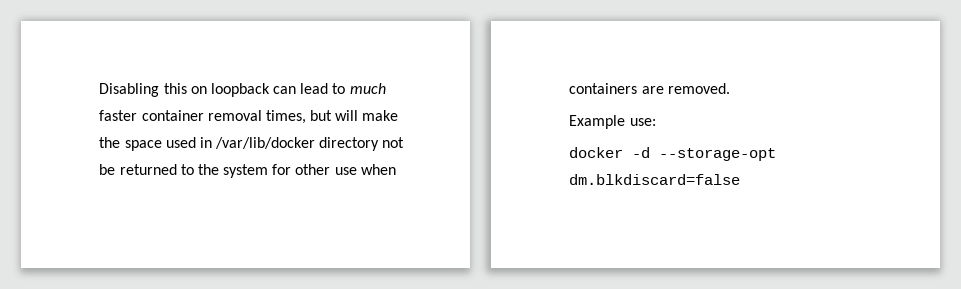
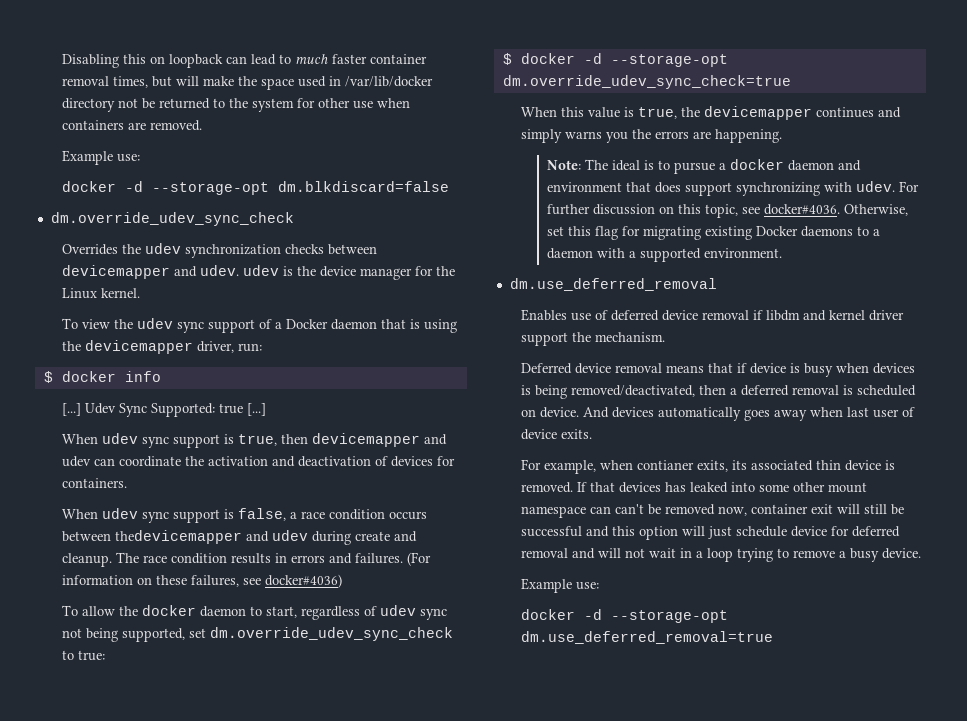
(741, 179) none -> [50,212,294,226] [61,243,377,258] [61,265,455,280] [61,288,140,299] [61,318,457,333] [61,340,262,354] [43,371,161,383] [61,403,266,417] [61,433,447,448] [61,456,455,467] [61,478,127,488] [61,508,427,523] [61,530,417,545] [61,552,431,567] [61,574,342,588] [61,605,447,620] [61,627,453,642] [61,650,105,661] [502,53,728,67] [502,75,791,89] [520,106,901,120] [520,129,782,143] [547,159,862,174] [547,181,920,196] [547,204,909,218] [547,226,881,240] [547,248,783,262] [509,278,717,291] [520,309,904,321] [520,332,665,346] [520,363,915,377] [520,385,916,399] [520,407,915,421] [520,429,592,440] [520,459,895,474] [520,482,867,493] [520,504,904,518] [520,526,900,540] [520,548,921,562] [520,578,599,593] [520,609,728,623] [520,631,773,644] // dm.override_udev_sync_check // Overrides the udev synchronization checks between devicemapper and udev. udev is the device manager for the Linux kernel. // To view the udev sync support of a Docker daemon that is using the devicemapper driver, run: // $ docker info // [...] Udev Sync Supported: true [...] // When udev sync support is true, then devicemapper and udev can coordinate the activation and deactivation of devices for containers. // When udev sync support is false, a race condition occurs between thedevicemapper and udev during create and cleanup. The race condition results in errors and failures. (For information on these failures, see docker#4036) // To allow the docker daemon to start, regardless of udev sync not being supported, set dm.override_udev_sync_check to true: // $ docker -d --storage-opt dm.override_udev_sync_check=true // When this value is true, the devicemapper continues and simply warns you the errors are happening. // Note: The ideal is to pursue a docker daemon and environment that does support synchronizing with udev. For further discussion on this topic, see docker#4036. Otherwise, set this flag for migrating existing Docker daemons to a daemon with a supported environment. // dm.use_deferred_removal // Enables use of deferred device removal if libdm and kernel driver support the mechanism. // Deferred device removal means that if device is busy when devices is being removed/deactivated, then a deferred removal is scheduled on device. And devices automatically goes away when last user of device exits. // For example, when contianer exits, its associated thin device is removed. If that devices has leaked into some other mount namespace can can't be removed now, container exit will still be successful and this option will just schedule device for deferred removal and will not wait in a loop trying to remove a busy device. // Example use: // docker -d --storage-opt dm.use_deferred_removal=true

